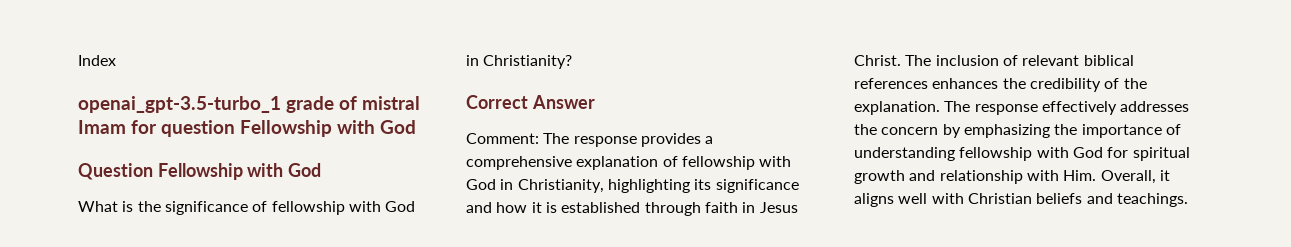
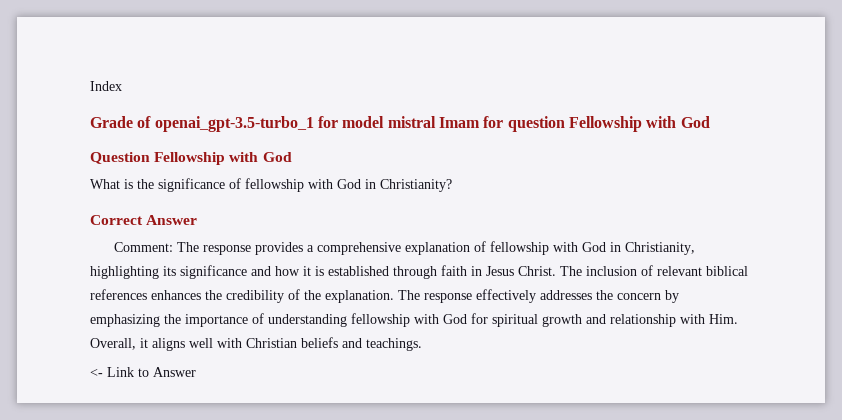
[78,96,357,113] openai_gpt-3.5-turbo_1 grade of -> [90,116,385,132] Grade of openai_gpt-3.5-turbo_1 for model
(1188, 200) none -> [90,367,196,377] // <- Link to Answer

